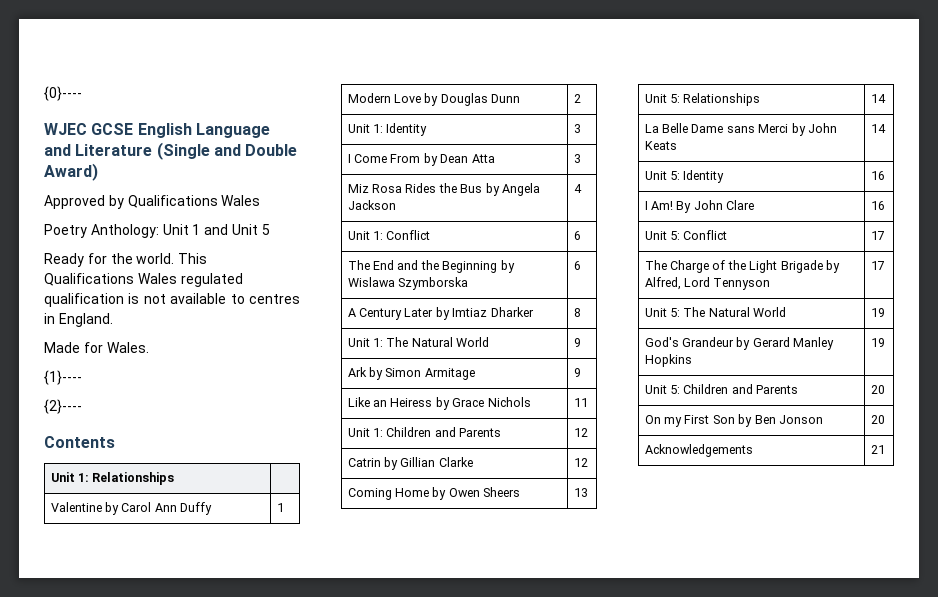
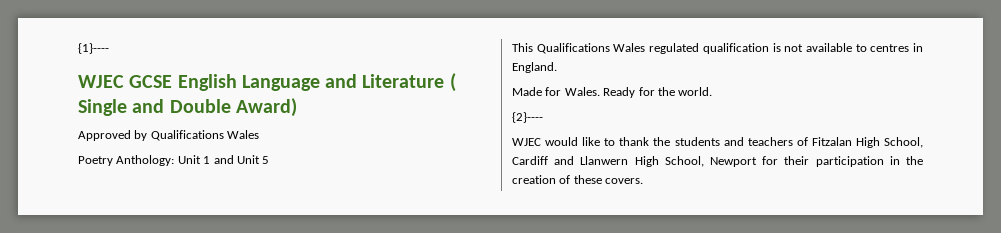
[44,86,82,101] {0}---- -> [78,43,109,54] {1}----
[156,142,210,160] (Single -> [449,73,456,92] [78,99,127,116] ( Single
[44,253,175,267] Ready for the world. -> (270, 160) none
[44,370,82,385] [44,399,82,414] [44,436,115,448] [50,472,175,485] [50,502,213,515] [276,503,284,512] [347,93,521,106] [573,94,581,103] [347,123,428,136] [573,124,581,133] [347,153,495,166] [573,154,581,163] [347,183,540,196] [347,200,396,210] [573,184,582,193] [347,230,431,240] [573,231,581,240] [347,260,515,273] [347,277,469,290] [573,261,581,270] [347,307,534,320] [573,308,581,317] [347,337,490,347] [573,338,581,347] [347,367,475,380] [573,368,581,377] [347,397,531,410] [573,398,588,407] [347,427,502,437] [573,428,588,437] [347,457,473,470] [573,458,588,467] [347,487,521,500] [573,488,588,497] [644,93,761,106] [870,94,886,103] [644,123,837,136] [644,141,677,150] [870,124,886,133] [644,170,725,183] [870,171,885,180] [644,200,755,213] [870,201,885,210] [644,230,728,240] [870,231,885,240] [644,260,840,273] [644,277,771,290] [870,261,885,270] [644,307,787,317] [870,308,885,317] [644,337,835,350] [644,354,692,367] [870,338,885,347] [644,384,799,394] [870,385,885,394] [644,414,823,427] [870,415,885,424] [644,444,753,457] [870,445,885,454] // {1}---- // {2}---- // Contents // Unit 1: Relationships | // Valentine by Carol Ann Duffy | 1 // Modern Love by Douglas Dunn | 2 // Unit 1: Identity | 3 // I Come From by Dean Atta | 3 // Miz Rosa Rides the Bus by Angela Jackson | 4 // Unit 1: Conflict | 6 // The End and the Beginning by Wislawa Szymborska | 6 // A Century Later by Imtiaz Dharker | 8 // Unit 1: The Natural World | 9 // Ark by Simon Armitage | 9 // Like an Heiress by Grace Nichols | 11 // Unit 1: Children and Parents | 12 // Catrin by Gillian Clarke | 12 // Coming Home by Owen Sheers | 13 // Unit 5: Relationships | 14 // La Belle Dame sans Merci by John Keats | 14 // Unit 5: Identity | 16 // I Am! By John Clare | 16 // Unit 5: Conflict | 17 // The Charge of the Light Brigade by Alfred, Lord Tennyson | 17 // Unit 5: The Natural World | 19 // God's Grandeur by Gerard Manley Hopkins | 19 // Unit 5: Children and Parents | 20 // On my First Son by Ben Jonson | 20 // Acknowledgements | 21 -> [603,87,713,98] [512,112,543,123] [512,137,923,148] [512,156,923,167] [512,175,644,184] Ready for the world. // {2}---- // WJEC would like to thank the students and teachers of Fitzalan High School, Cardiff and Llanwern High School, Newport for their participation in the creation of these covers.

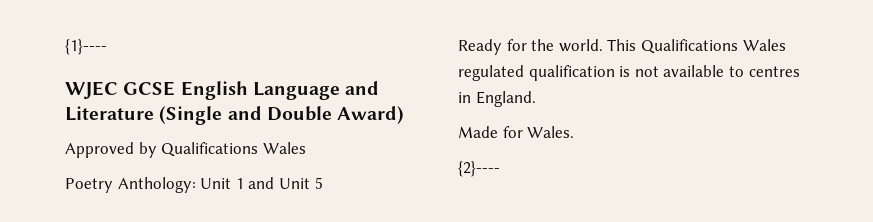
[449,73,456,92] [78,99,127,116] ( Single -> [159,106,223,125] (Single
(270, 160) none -> [458,39,603,55] Ready for the world.
[603,87,713,98] [512,112,543,123] [512,137,923,148] [512,156,923,167] [512,175,644,184] Ready for the world. // {2}---- // WJEC would like to thank the students and teachers of Fitzalan High School, Cardiff and Llanwern High School, Newport for their participation in the creation of these covers. -> [458,161,500,177] // {2}----

